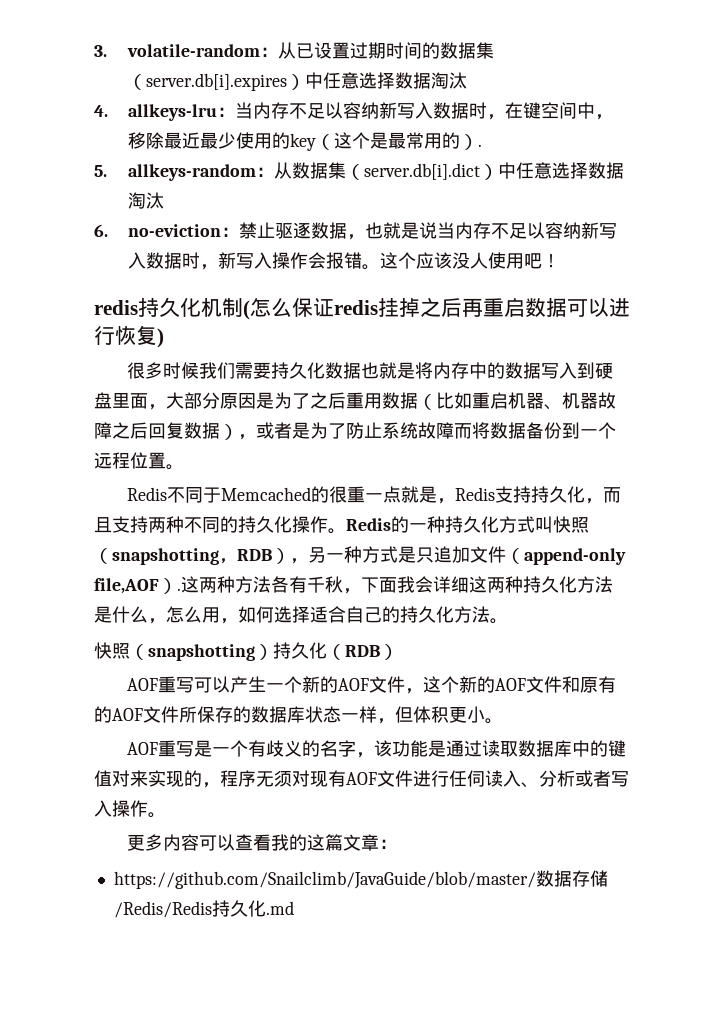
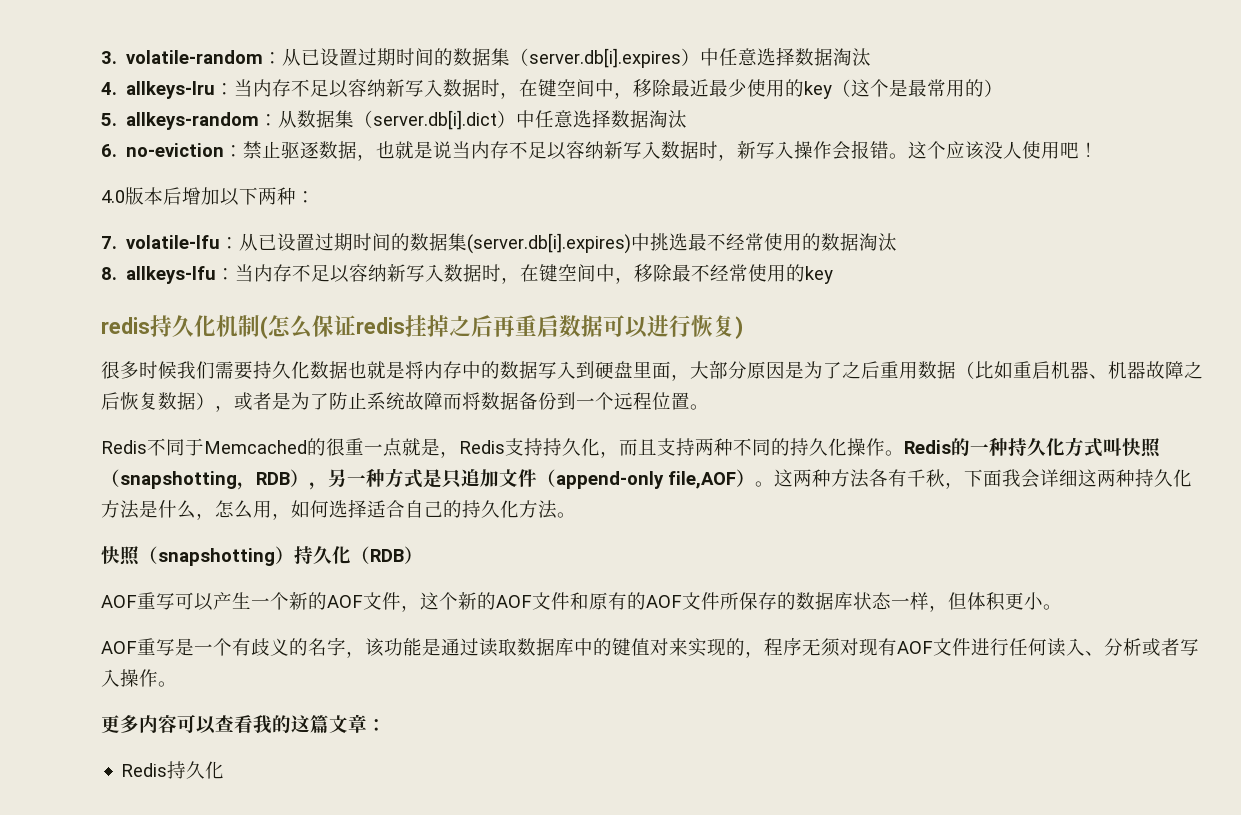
[477,144,482,147] . -> (1004, 88) none
(560, 261) none -> [101,187,315,206] [101,233,898,254] [101,264,834,284] // 4.0版本后增加以下两种： // 7. volatile-lfu：从已设置过期时间的数据集(server.db[i].expires)中挑选最不经常使用的数据淘汰 // 8. allkeys-lfu：当内存不足以容纳新写入数据时，在键空间中，移除最不经常使用的key
[148,423,166,439] 回 -> [120,392,139,410] 恢
[177,588,181,591] . -> [755,481,774,487] 。
[467,770,485,787] 伺 -> [1028,638,1047,656] 何
[113,870,608,889] [113,900,294,918] https://github.com/Snailclimb/JavaGuide/blob/master/数据存储/Redis/Redis持久化.md -> [121,761,225,779] Redis持久化

